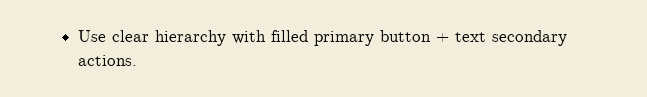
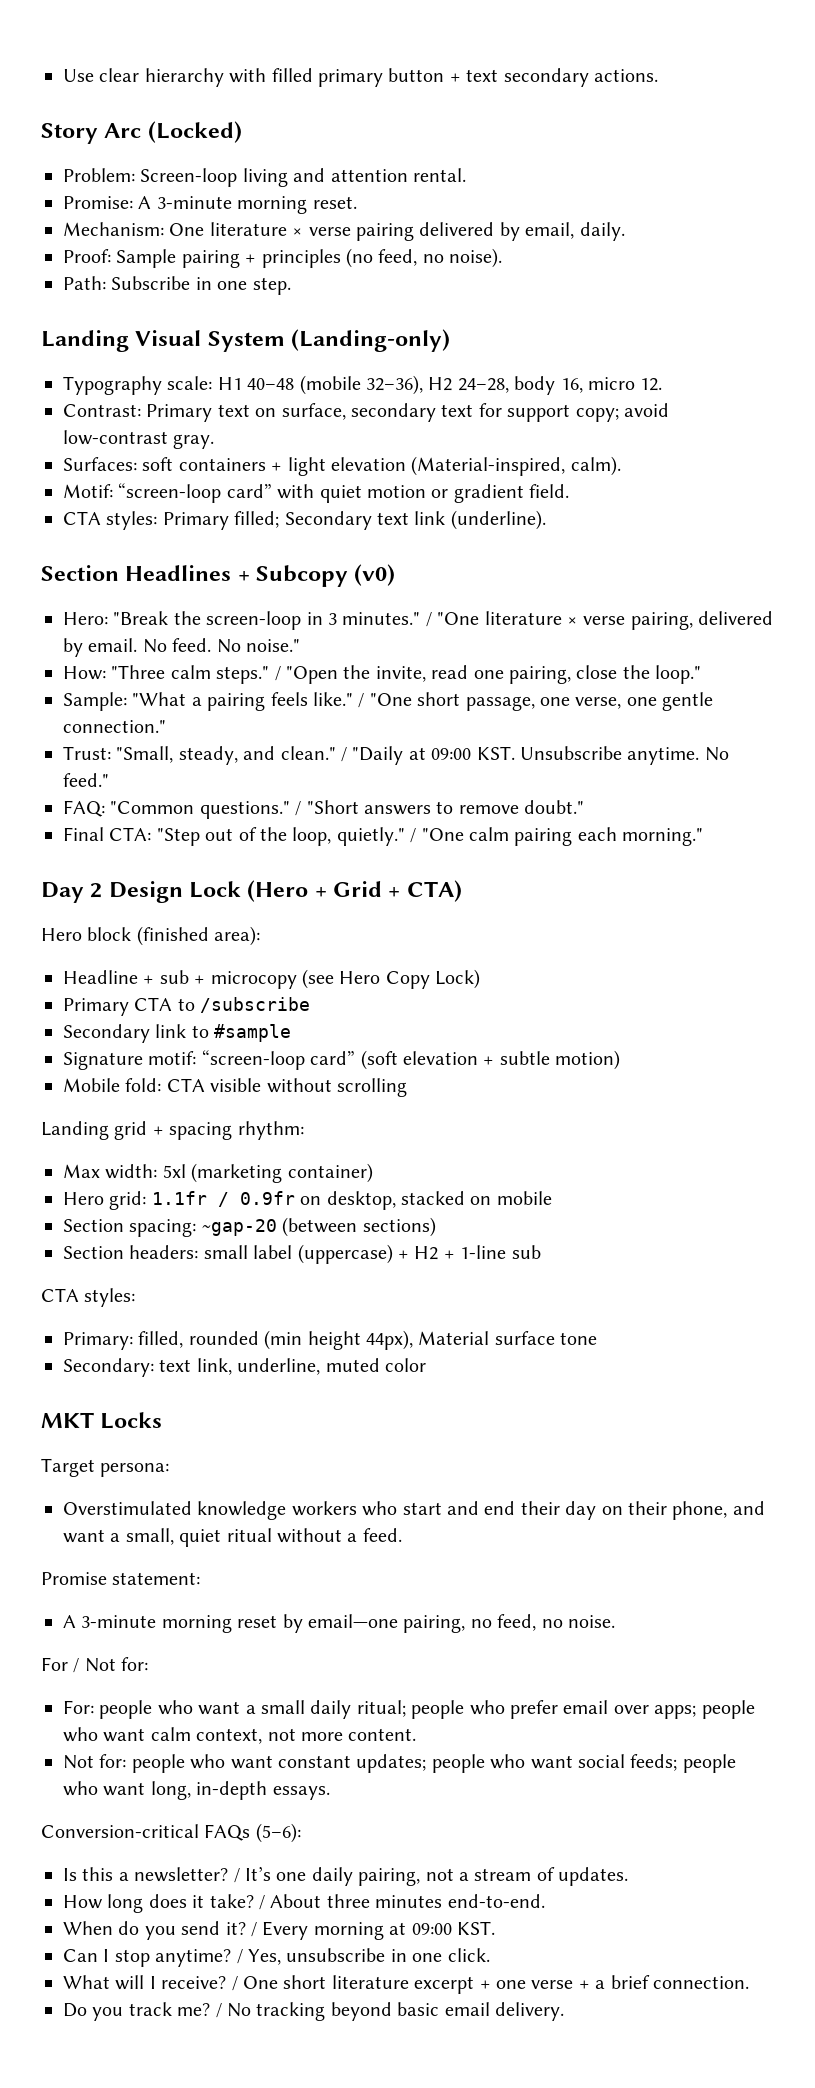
(138, 60) none -> [41,121,242,144] [63,168,466,187] [63,196,357,214] [63,222,625,241] [63,248,503,268] [63,276,291,295] [41,329,451,352] [63,375,663,395] [63,403,669,422] [63,430,215,449] [63,456,621,476] [63,483,570,503] [63,510,546,530] [41,564,396,587] [63,611,774,630] [63,638,300,657] [63,665,702,684] [63,692,714,711] [63,720,166,733] [63,746,729,765] [63,773,109,787] [63,800,585,819] [63,827,704,846] [41,880,462,903] [41,926,261,946] [63,969,481,989] [63,997,311,1016] [63,1024,292,1043] [63,1050,621,1070] [63,1078,407,1097] [41,1121,304,1140] [63,1163,373,1183] [63,1191,552,1210] [63,1217,436,1237] [63,1244,541,1264] [41,1288,136,1307] [63,1330,598,1350] [63,1358,426,1377] [41,1412,163,1429] [41,1458,170,1477] [63,1501,765,1520] [63,1528,402,1547] [41,1572,201,1585] [63,1614,615,1633] [41,1657,149,1673] [63,1700,755,1719] [63,1727,417,1744] [63,1754,736,1773] [63,1781,330,1800] [41,1823,301,1843] [63,1866,629,1886] [63,1894,545,1913] [63,1921,495,1940] [63,1948,490,1967] [63,1975,749,1994] [63,2002,564,2021] // Story Arc (Locked) // Problem: Screen-loop living and attention rental. // Promise: A 3-minute morning reset. // Mechanism: One literature × verse pairing delivered by email, daily. // Proof: Sample pairing + principles (no feed, no noise). // Path: Subscribe in one step. // Landing Visual System (Landing-only) // Typography scale: H1 40–48 (mobile 32–36), H2 24–28, body 16, micro 12. // Contrast: Primary text on surface, secondary text for support copy; avoid low-contrast gray. // Surfaces: soft containers + light elevation (Material-inspired, calm). // Motif: “screen-loop card” with quiet motion or gradient field. // CTA styles: Primary filled; Secondary text link (underline). // Section Headlines + Subcopy (v0) // Hero: "Break the screen-loop in 3 minutes." / "One literature × verse pairing, delivered by email. No feed. No noise." // How: "Three calm steps." / "Open the invite, read one pairing, close the loop." // Sample: "What a pairing feels like." / "One short passage, one verse, one gentle connection." // Trust: "Small, steady, and clean." / "Daily at 09:00 KST. Unsubscribe anytime. No feed." // FAQ: "Common questions." / "Short answers to remove doubt." // Final CTA: "Step out of the loop, quietly." / "One calm pairing each morning." // Day 2 Design Lock (Hero + Grid + CTA) // Hero block (finished area): // Headline + sub + microcopy (see Hero Copy Lock) // Primary CTA to /subscribe // Secondary link to #sample // Signature motif: “screen-loop card” (soft elevation + subtle motion) // Mobile fold: CTA visible without scrolling // Landing grid + spacing rhythm: // Max width: 5xl (marketing container) // Hero grid: 1.1fr / 0.9fr on desktop, stacked on mobile // Section spacing: ~gap-20 (between sections) // Section headers: small label (uppercase) + H2 + 1-line sub // CTA styles: // Primary: filled, rounded (min height 44px), Material surface tone // Secondary: text link, underline, muted color // MKT Locks // Target persona: // Overstimulated knowledge workers who start and end their day on their phone, and want a small, quiet ritual without a feed. // Promise statement: // A 3‑minute morning reset by email—one pairing, no feed, no noise. // For / Not for: // For: people who want a small daily ritual; people who prefer email over apps; people who want calm context, not more content. // Not for: people who want constant updates; people who want social feeds; people who want long, in‑depth essays. // Conversion‑critical FAQs (5–6): // Is this a newsletter? / It’s one daily pairing, not a stream of updates. // How long does it take? / About three minutes end‑to‑end. // When do you send it? / Every morning at 09:00 KST. // Can I stop anytime? / Yes, unsubscribe in one click. // What will I receive? / One short literature excerpt + one verse + a brief connection. // Do you track me? / No tracking beyond basic email delivery.

